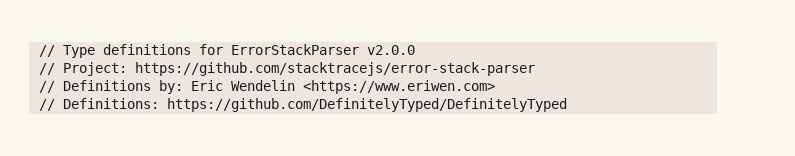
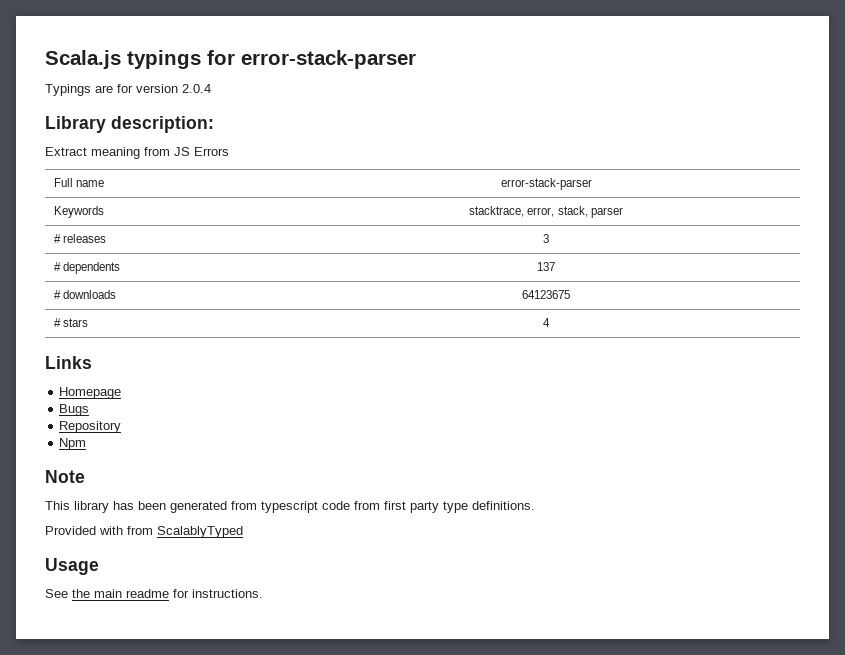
[38,44,415,58] [38,62,535,76] [38,80,495,94] [38,98,567,112] // Type definitions for ErrorStackParser v2.0.0 // // Project: https://github.com/stacktracejs/error-stack-parser // // Definitions by: Eric Wendelin <https://www.eriwen.com> // // Definitions: https://github.com/DefinitelyTyped/DefinitelyTyped -> [45,50,416,69] [45,84,211,96] [45,116,214,133] [45,147,229,159] [53,178,104,187] [500,178,592,190] [53,206,104,218] [469,206,623,218] [53,234,106,243] [543,234,549,243] [53,262,120,274] [537,262,555,271] [53,290,116,299] [522,290,570,299] [53,318,88,327] [543,318,550,327] [45,356,92,369] [59,387,122,399] [59,404,90,416] [59,421,122,433] [59,438,87,450] [45,470,85,483] [45,501,535,513] [45,526,243,538] [45,558,99,575] [45,589,263,598] Scala.js typings for error-stack-parser // Typings are for version 2.0.4 // Library description: // Extract meaning from JS Errors // Full name | error-stack-parser // Keywords | stacktrace, error, stack, parser // # releases | 3 // # dependents | 137 // # downloads | 64123675 // # stars | 4 // Links // Homepage // Bugs // Repository // Npm // Note // This library has been generated from typescript code from first party type definitions. // Provided with from ScalablyTyped // Usage // See the main readme for instructions.

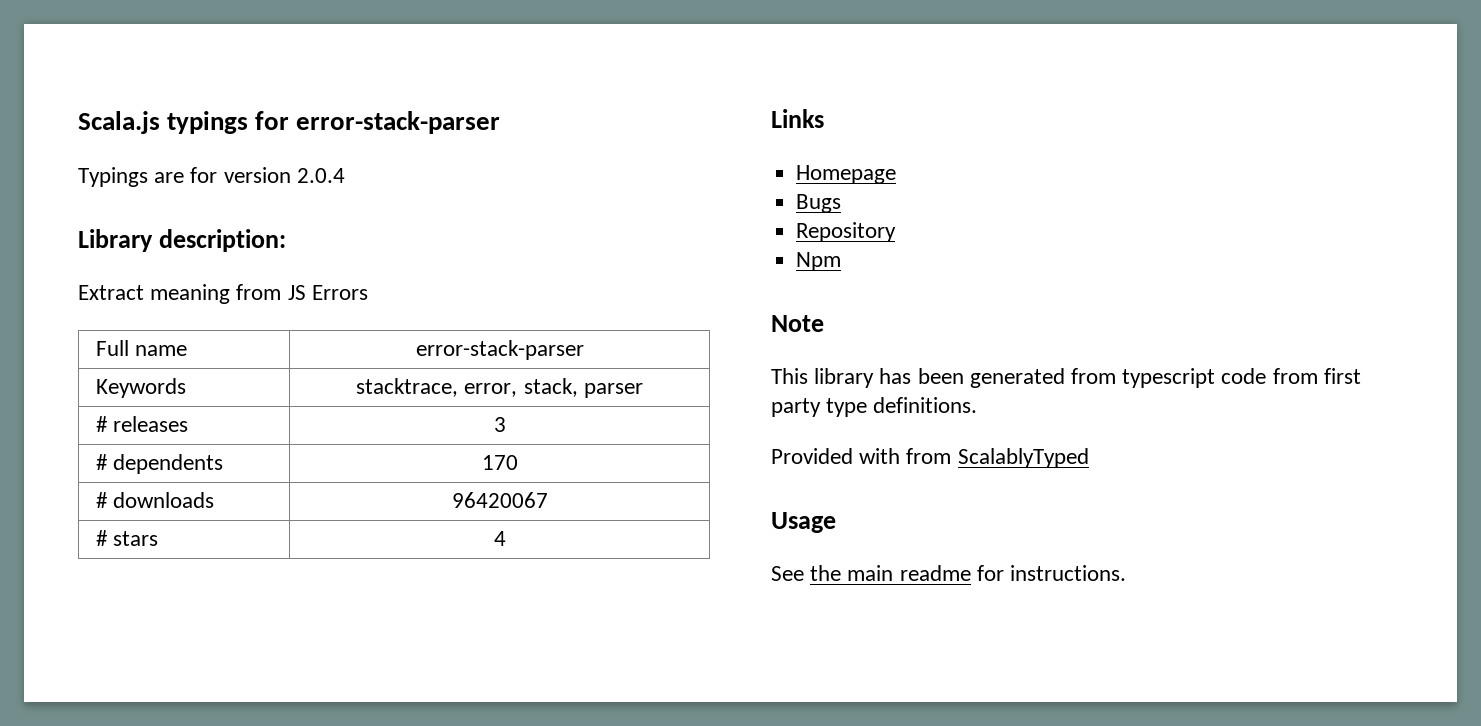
[537,262,555,271] 137 -> [481,455,518,470] 170
[522,290,570,299] 64123675 -> [451,492,548,508] 96420067

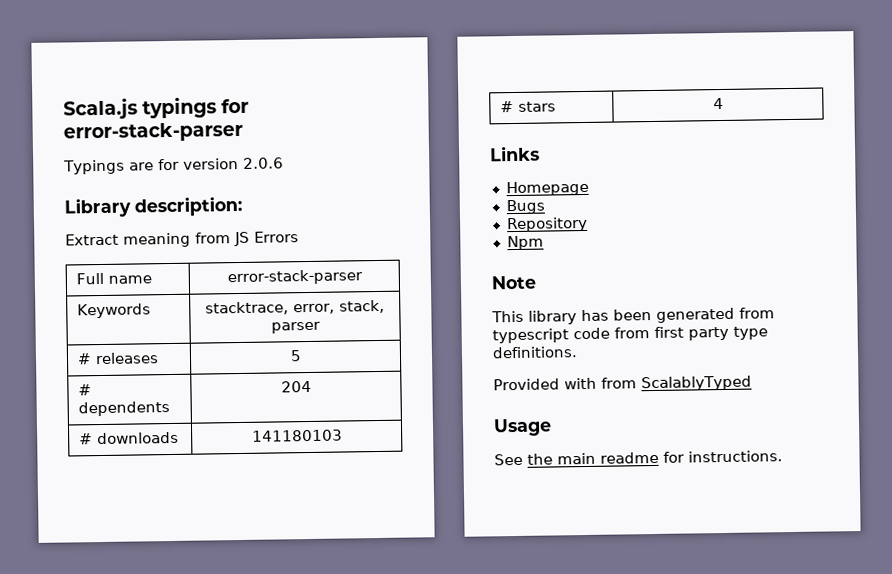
[296,168,345,183] 2.0.4 -> [242,157,284,169] 2.0.6
[493,417,506,432] 3 -> [289,350,302,362] 5
[481,455,518,470] 170 -> [280,380,312,393] 204
[451,492,548,508] 96420067 -> [251,429,343,442] 141180103

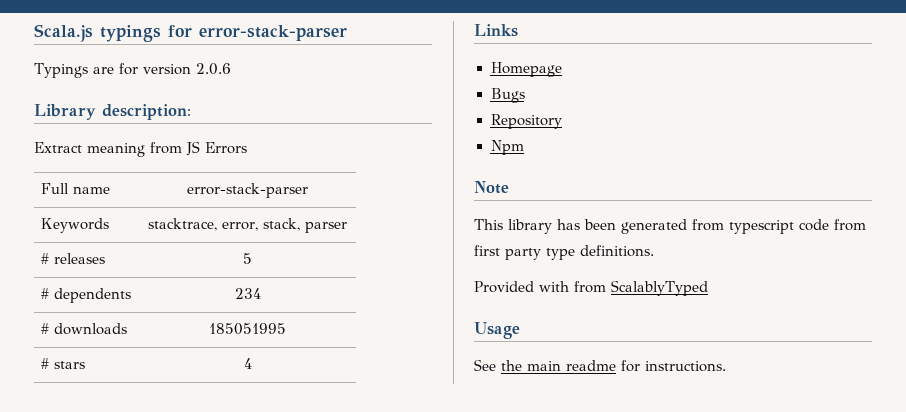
[280,380,312,393] 204 -> [234,288,261,299] 234
[251,429,343,442] 141180103 -> [209,323,286,335] 185051995

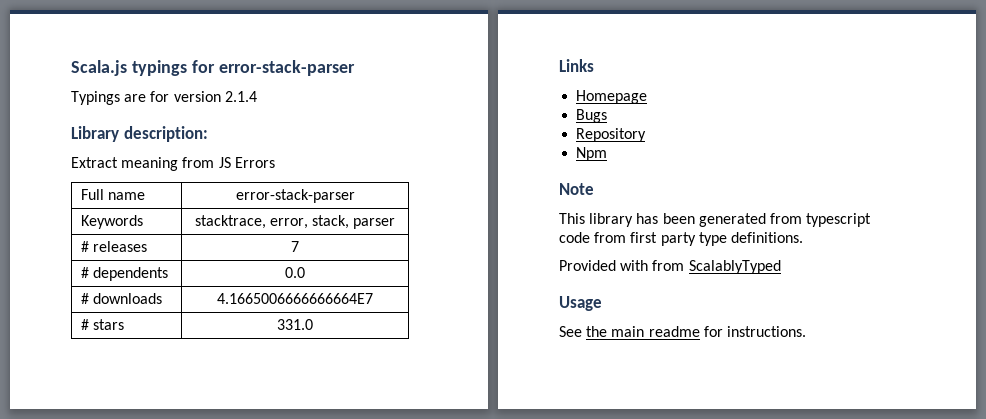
[195,63,231,75] 2.0.6 -> [224,91,257,102] 2.1.4
[243,253,252,264] 5 -> [291,241,299,252] 7
[234,288,261,299] 234 -> [285,267,305,278] 0.0
[209,323,286,335] 185051995 -> [217,293,373,304] 4.1665006666666664E7
[243,358,252,369] 4 -> [277,319,313,330] 331.0

